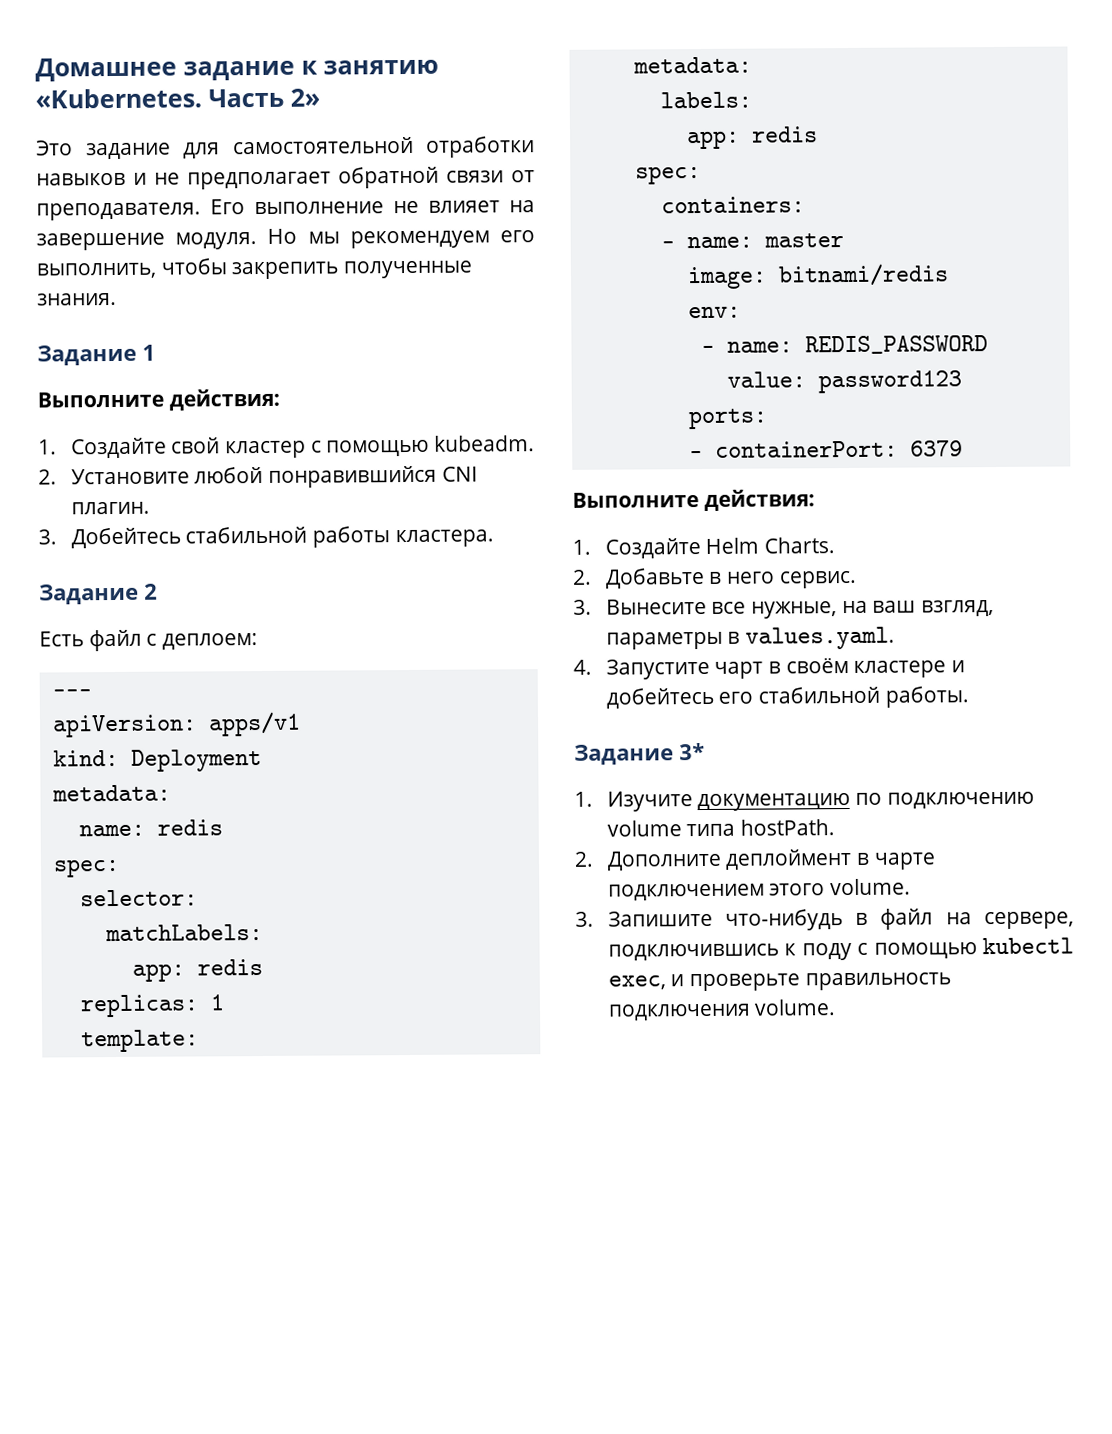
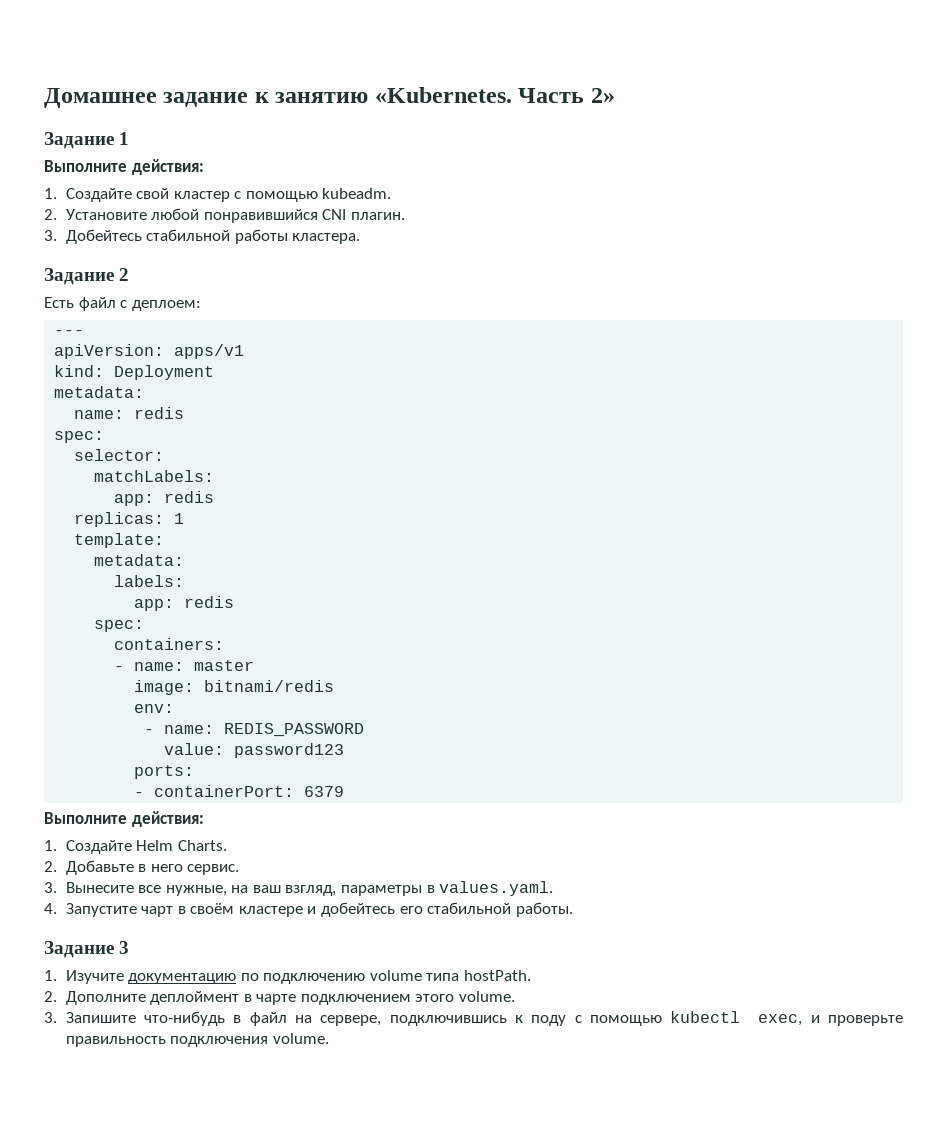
[36,136,535,160] [36,166,535,190] [36,199,535,221] [36,228,535,251] [36,258,474,280] [37,292,117,306] // Это задание для самостоятельной отработки навыков и не предполагает обратной связи от преподавателя. Его выполнение не влияет на завершение модуля. Но мы рекомендуем его выполнить, чтобы закрепить полученные знания. -> (615, 95) none
[679,742,705,761] 3* -> [119,941,130,954] 3

